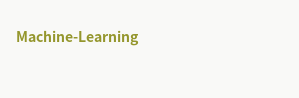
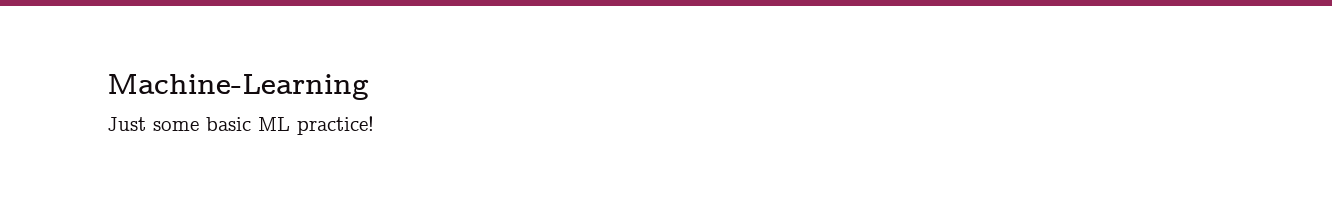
(139, 38) none -> [107,116,374,135] // Just some basic ML practice!

